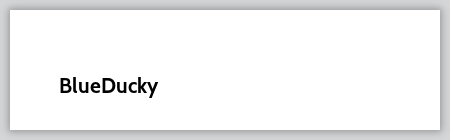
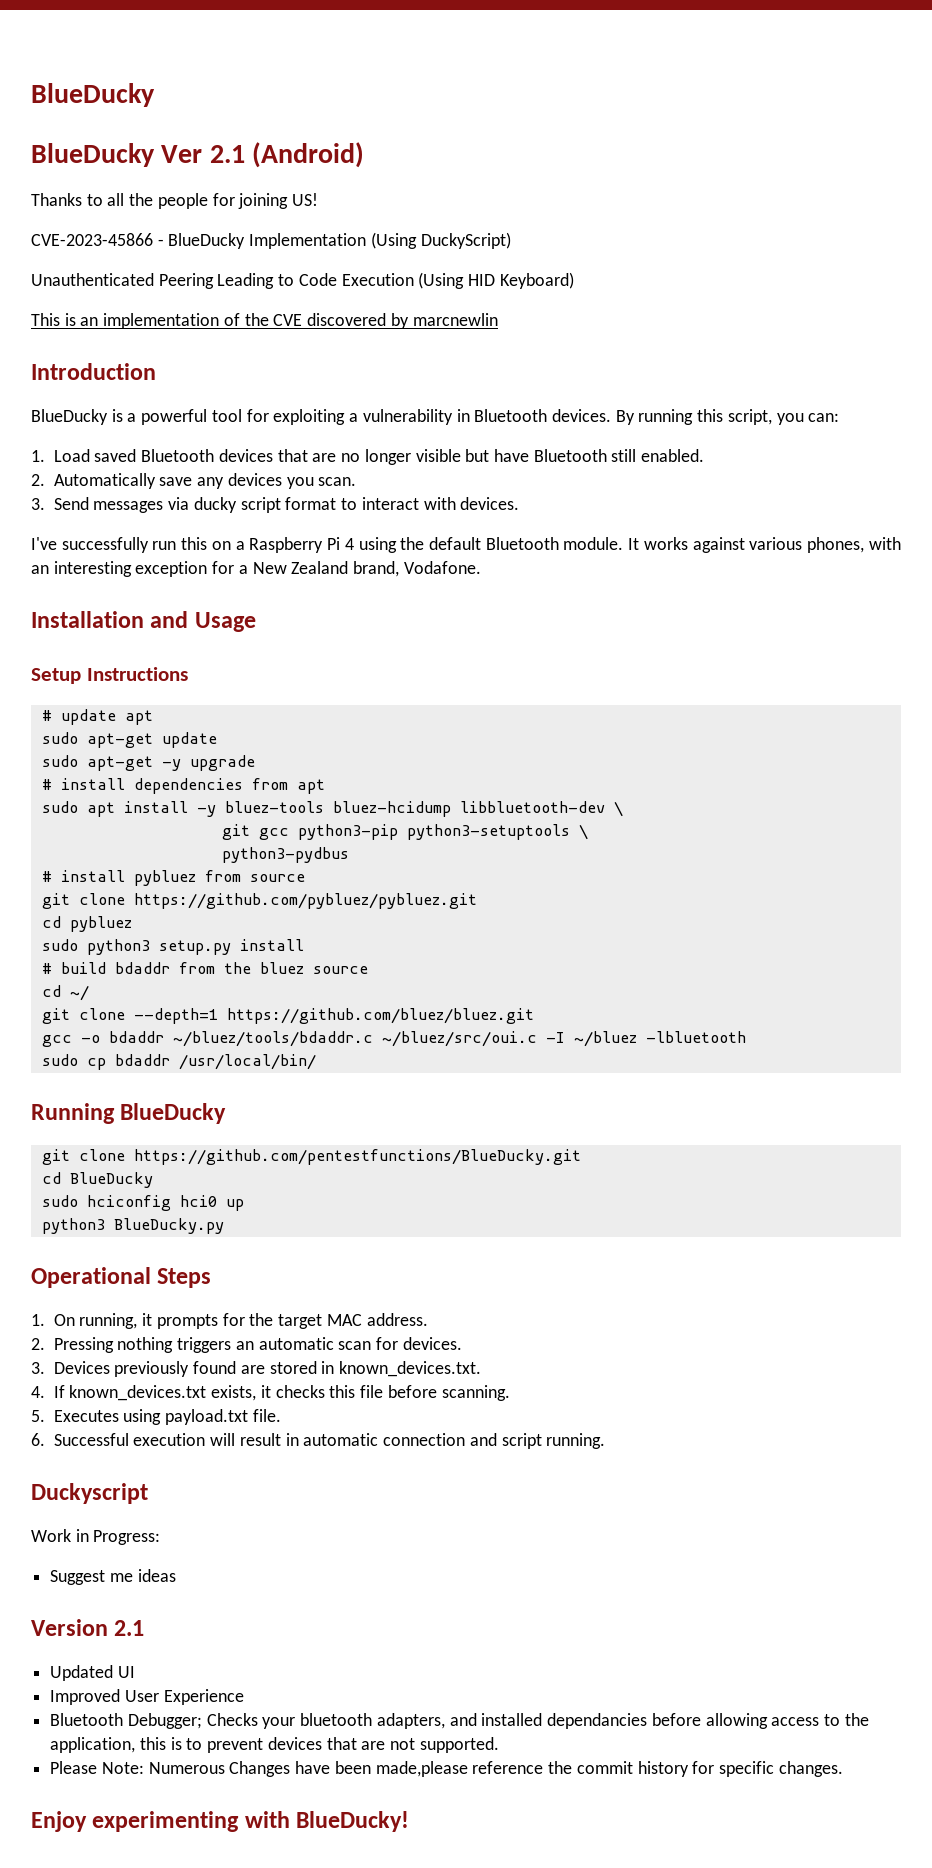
[59,77,159,98] BlueDucky -> [31,83,155,107] [31,142,365,168] [31,193,319,209] [31,232,511,249] [31,272,574,289] [31,313,498,329] [31,363,156,380] [31,409,840,425] [31,449,705,465] [31,473,357,489] [31,497,520,513] [31,537,901,553] [31,561,481,577] [31,611,256,632] [31,667,188,684] [41,709,153,725] [41,732,217,748] [41,755,255,771] [41,778,325,794] [41,801,623,817] [221,824,588,840] [221,847,349,863] [41,870,305,886] [41,893,477,909] [41,916,132,932] [41,939,304,955] [41,962,368,974] [41,985,89,1001] [41,1008,534,1024] [41,1031,746,1047] [41,1054,316,1070] [31,1103,227,1124] [41,1149,581,1165] [41,1172,153,1188] [41,1195,244,1211] [41,1218,224,1234] [31,1267,212,1288] [31,1313,428,1329] [31,1337,462,1353] [31,1361,482,1377] [31,1385,510,1401] [31,1409,281,1425] [31,1433,606,1449] [31,1483,148,1504] [31,1529,161,1545] [50,1569,176,1585] [31,1619,145,1636] [50,1665,135,1681] [50,1689,244,1705] [50,1713,869,1729] [50,1737,499,1753] [50,1761,843,1777] [31,1811,410,1832] BlueDucky // BlueDucky Ver 2.1 (Android) // Thanks to all the people for joining US! // CVE-2023-45866 - BlueDucky Implementation (Using DuckyScript) // Unauthenticated Peering Leading to Code Execution (Using HID Keyboard) // This is an implementation of the CVE discovered by marcnewlin // Introduction // BlueDucky is a powerful tool for exploiting a vulnerability in Bluetooth devices. By running this script, you can: // 1. Load saved Bluetooth devices that are no longer visible but have Bluetooth still enabled. // 2. Automatically save any devices you scan. // 3. Send messages via ducky script format to interact with devices. // I've successfully run this on a Raspberry Pi 4 using the default Bluetooth module. It works against various phones, with an interesting exception for a New Zealand brand, Vodafone. // Installation and Usage // Setup Instructions // # update apt // sudo apt-get update // sudo apt-get -y upgrade // # install dependencies from apt // sudo apt install -y bluez-tools bluez-hcidump libbluetooth-dev \ // git gcc python3-pip python3-setuptools \ // python3-pydbus // # install pybluez from source // git clone https://github.com/pybluez/pybluez.git // cd pybluez // sudo python3 setup.py install // # build bdaddr from the bluez source // cd ~/ // git clone --depth=1 https://github.com/bluez/bluez.git // gcc -o bdaddr ~/bluez/tools/bdaddr.c ~/bluez/src/oui.c -I ~/bluez -lbluetooth // sudo cp bdaddr /usr/local/bin/ // Running BlueDucky // git clone https://github.com/pentestfunctions/BlueDucky.git // cd BlueDucky // sudo hciconfig hci0 up // python3 BlueDucky.py // Operational Steps // 1. On running, it prompts for the target MAC address. // 2. Pressing nothing triggers an automatic scan for devices. // 3. Devices previously found are stored in known_devices.txt. // 4. If known_devices.txt exists, it checks this file before scanning. // 5. Executes using payload.txt file. // 6. Successful execution will result in automatic connection and script running. // Duckyscript // Work in Progress: // Suggest me ideas // Version 2.1 // Updated UI // Improved User Experience // Bluetooth Debugger; Checks your bluetooth adapters, and installed dependancies before allowing access to the application, this is to prevent devices that are not supported. // Please Note: Numerous Changes have been made,please reference the commit history for specific changes. // Enjoy experimenting with BlueDucky!

